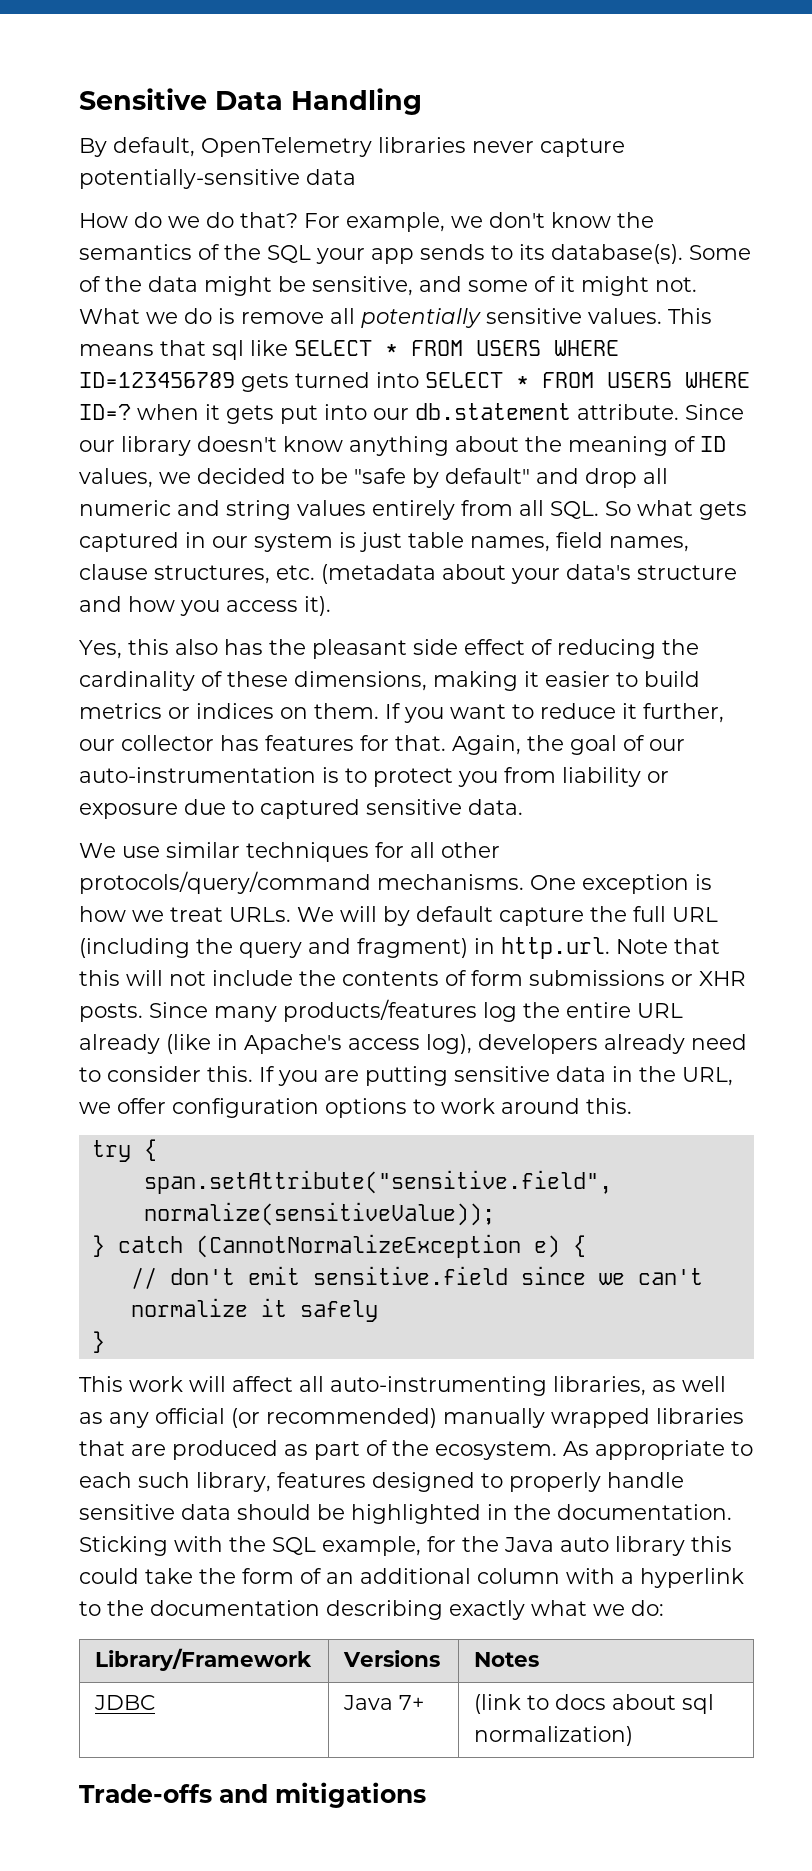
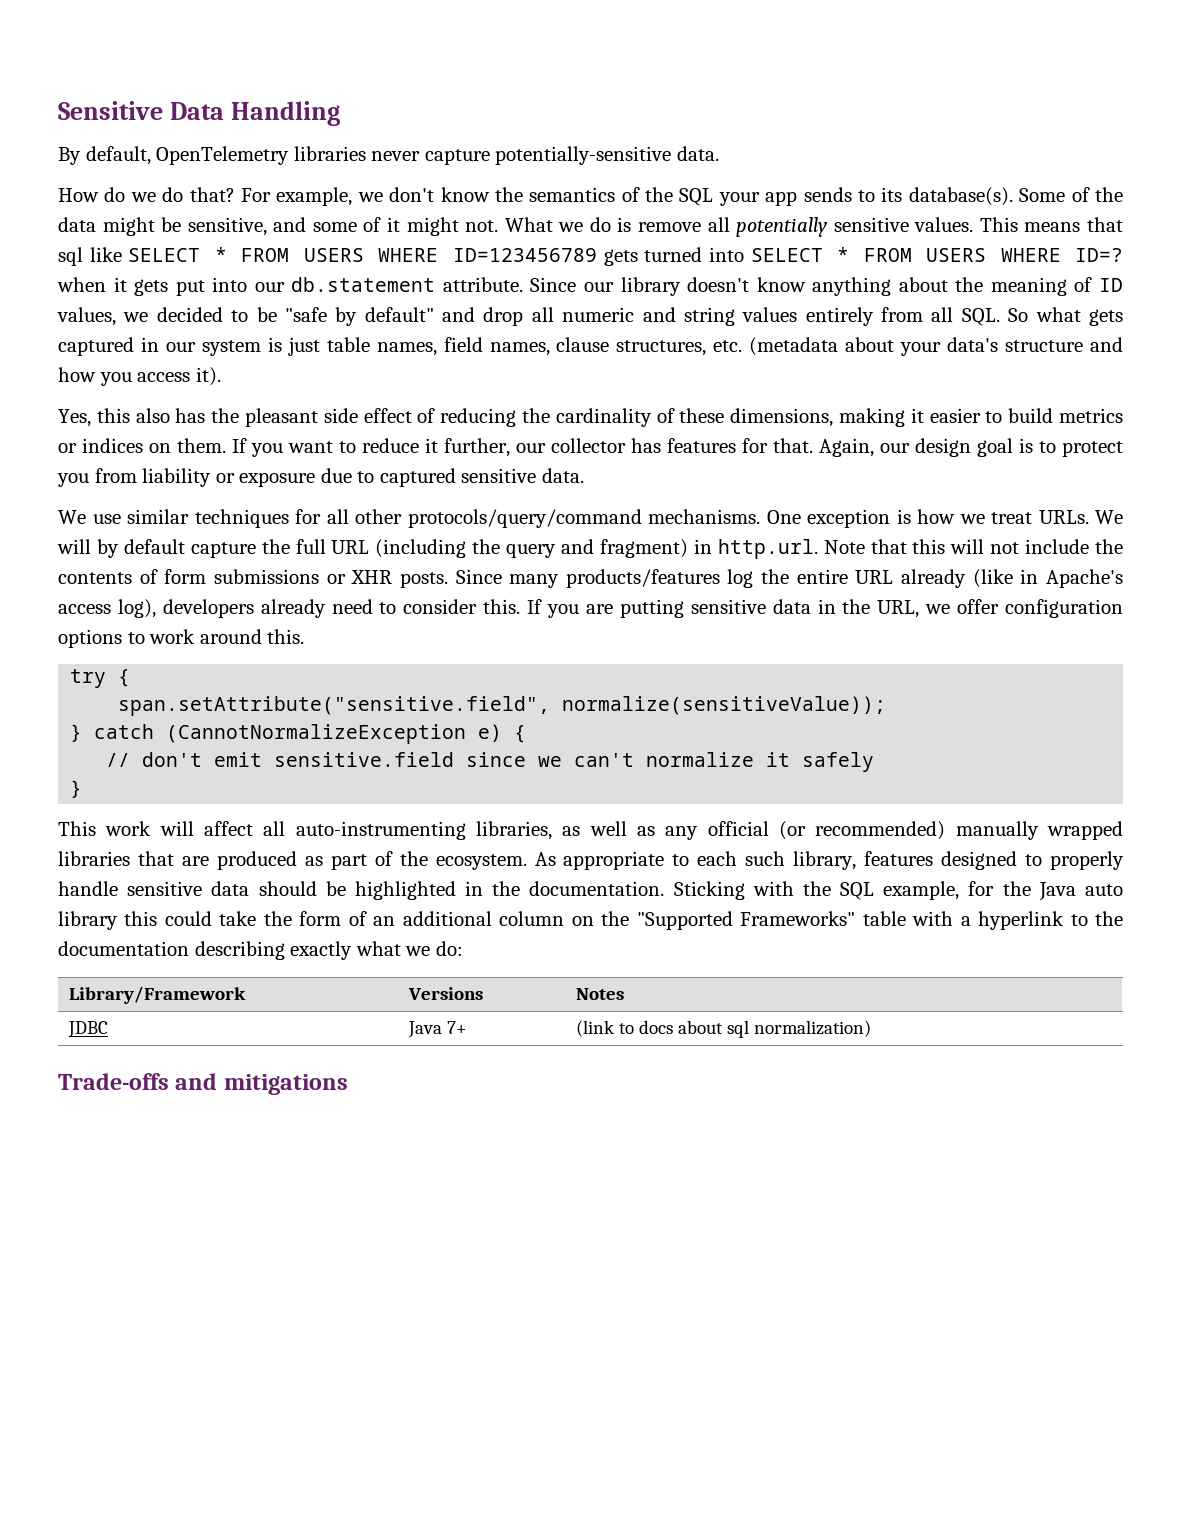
[306,169,356,185] data -> [676,146,719,161] data.
[527,735,685,755] [79,767,316,783] the goal of our auto-instrumentation -> [880,438,1013,457] our design goal
(560, 1576) none -> [571,911,906,930] on the "Supported Frameworks" table

